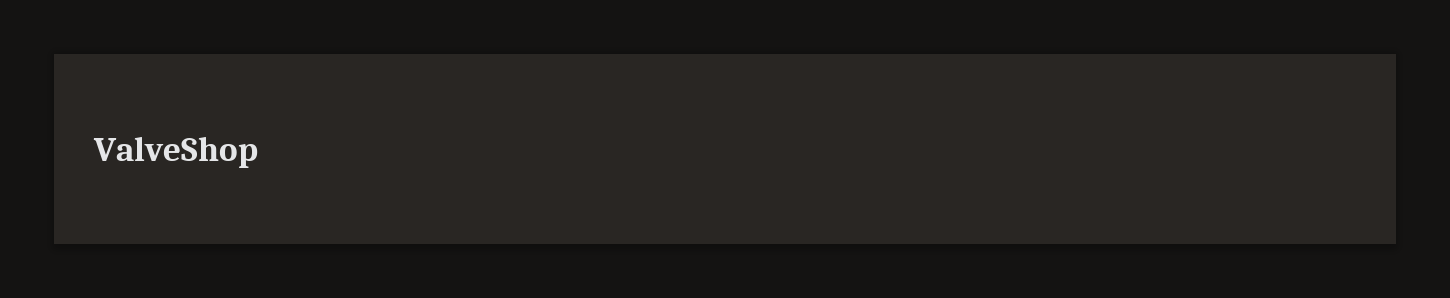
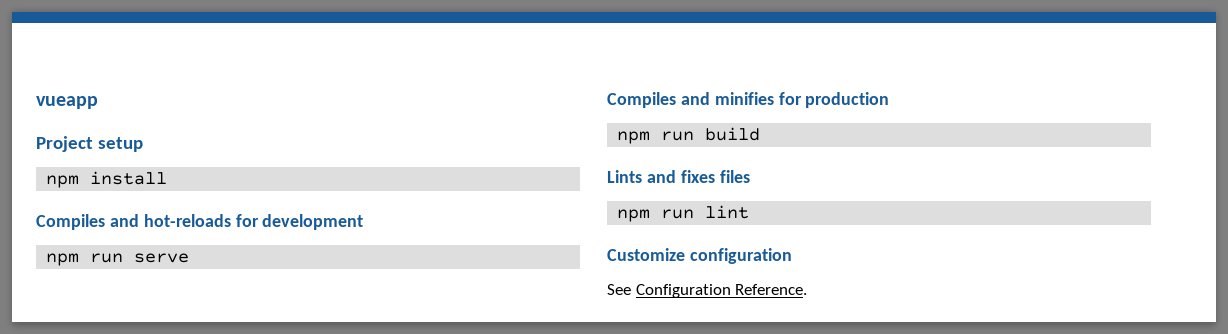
[93,136,258,168] ValveShop -> [36,96,98,109] [36,136,143,152] [46,171,168,188] [36,214,364,230] [46,253,190,266] [607,92,890,108] [617,127,761,144] [607,170,750,183] [617,205,750,222] [607,248,792,264] [607,284,808,298] vueapp // Project setup // npm install // Compiles and hot-reloads for development // npm run serve // Compiles and minifies for production // npm run build // Lints and fixes files // npm run lint // Customize configuration // See Configuration Reference.

